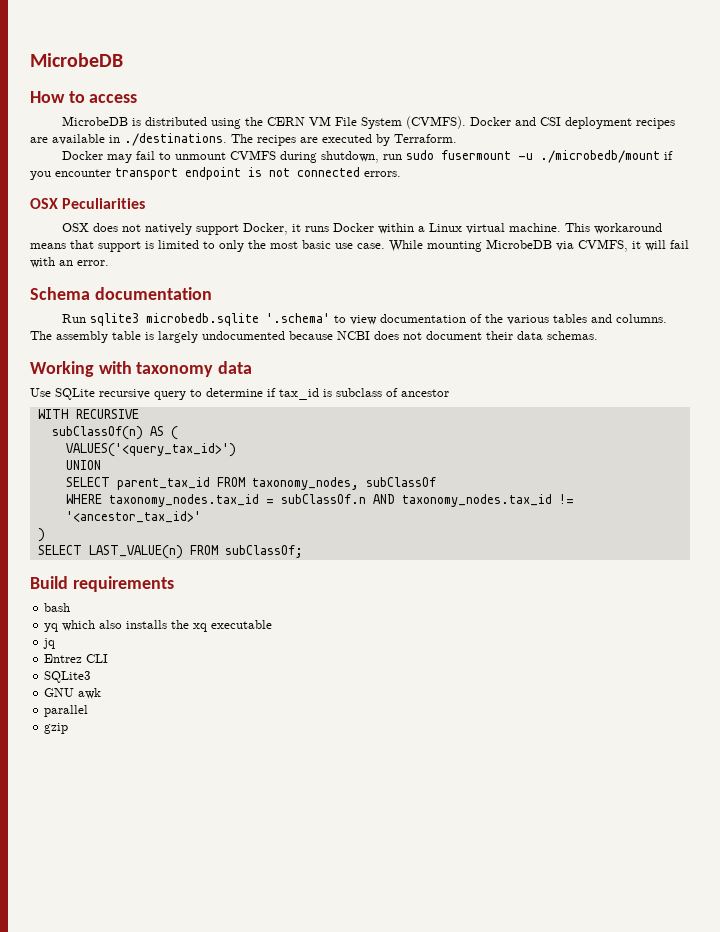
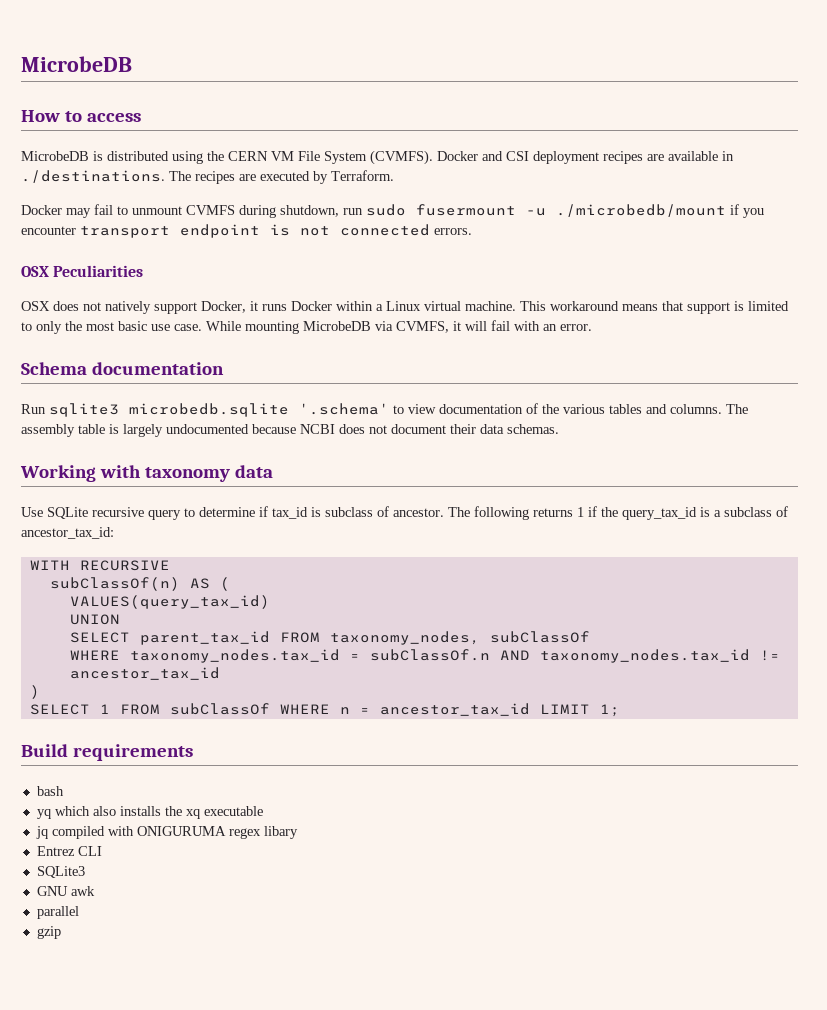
[401,389,449,397] ancestor -> [393,506,788,520] [21,527,114,539] ancestor. The following returns 1 if the query_tax_id is a subclass of ancestor_tax_id:
[65,443,236,457] VALUES('<query_tax_id>') -> [69,595,270,609] VALUES(query_tax_id)
[65,511,201,523] '<ancestor_tax_id>' -> [69,667,220,680] ancestor_tax_id
[88,545,303,559] LAST_VALUE(n) FROM subClassOf; -> [99,703,620,717] 1 FROM subClassOf WHERE n = ancestor_tax_id LIMIT 1;
(56, 643) none -> [51,826,298,839] compiled with ONIGURUMA regex libary

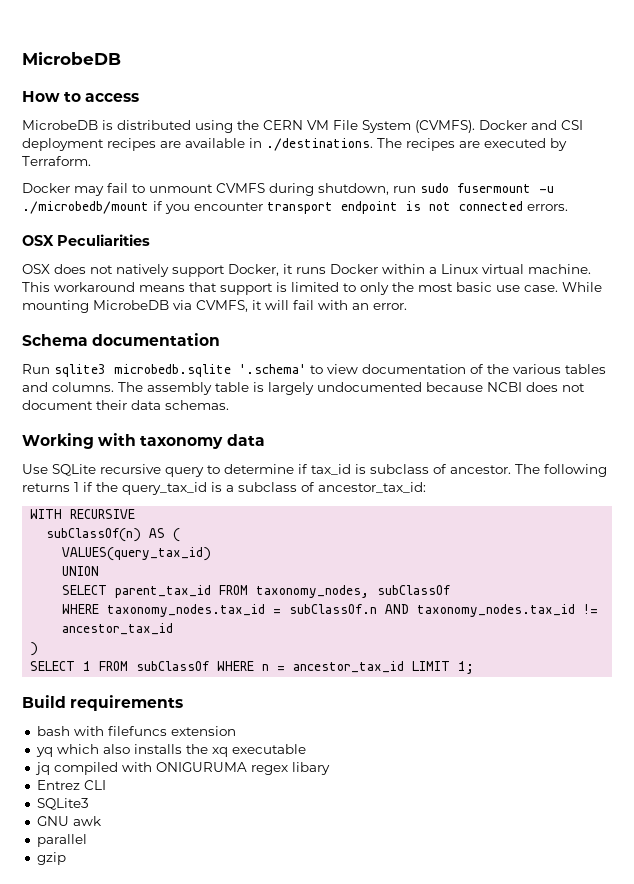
(64, 791) none -> [73,726,236,736] with filefuncs extension

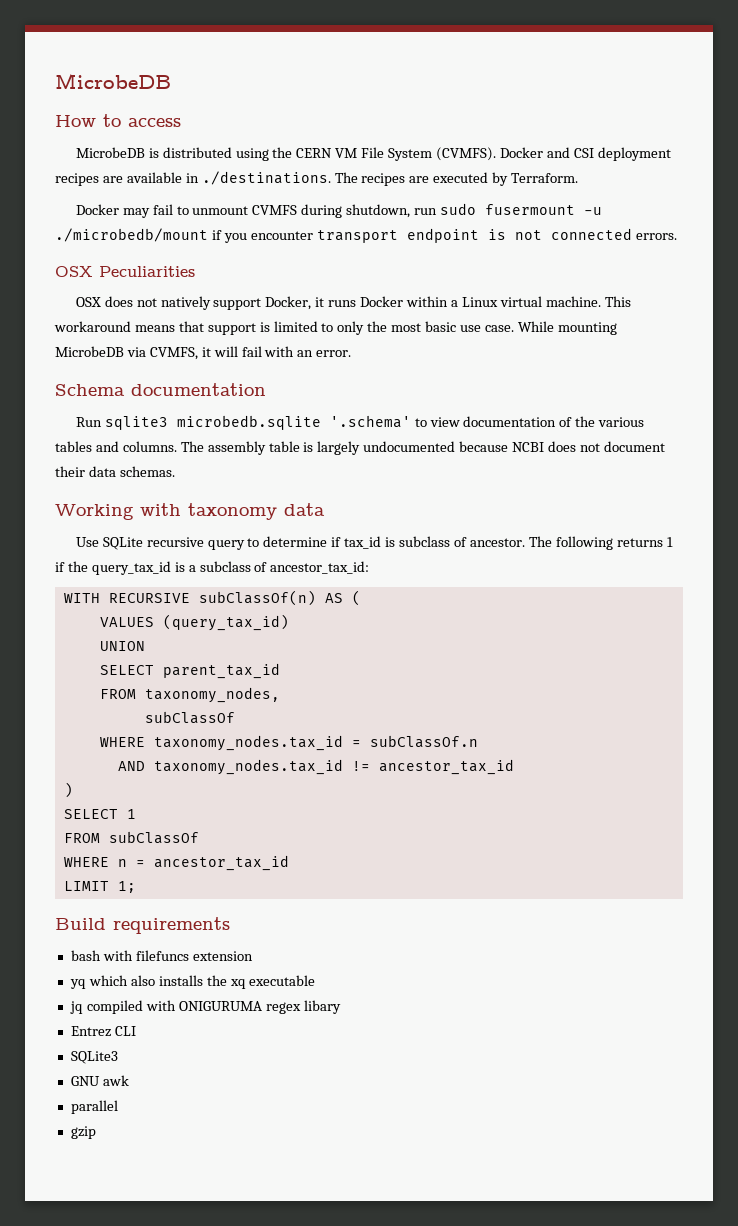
(136, 514) // -> (190, 598) none
[62,547,212,561] VALUES(query_tax_id) -> [99,614,289,631] VALUES (query_tax_id)
(212, 591) none -> (280, 671) //
(370, 591) none -> (280, 695) //
(378, 609) none -> (478, 741) //
(92, 666) none -> (136, 814) //
(210, 666) none -> (199, 837) //
(405, 667) none -> (289, 863) //

